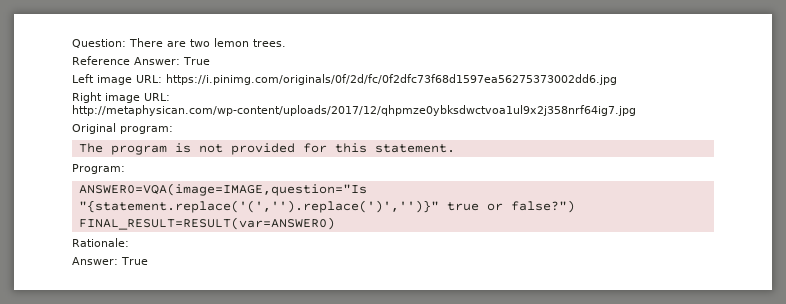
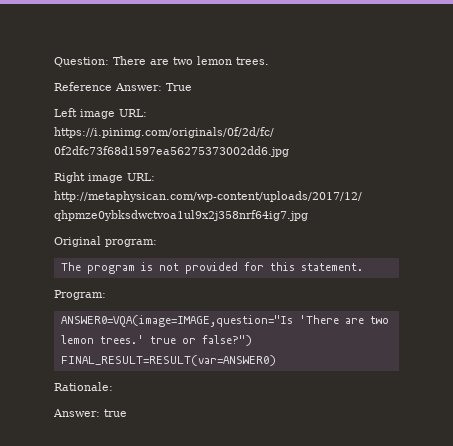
[78,200,439,213] "{statement.replace('(','').replace(')','')}" -> [298,315,389,324] [60,335,144,344] 'There are two lemon trees.'
[121,257,148,265] True -> [104,409,127,417] true

